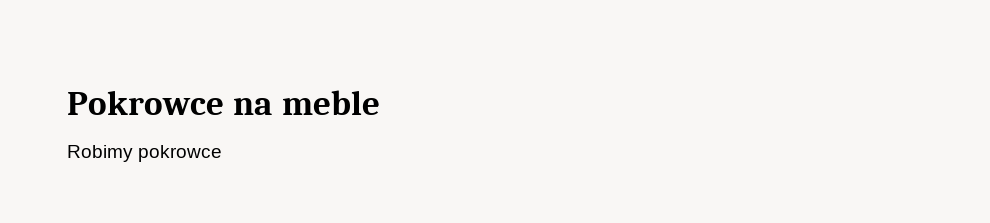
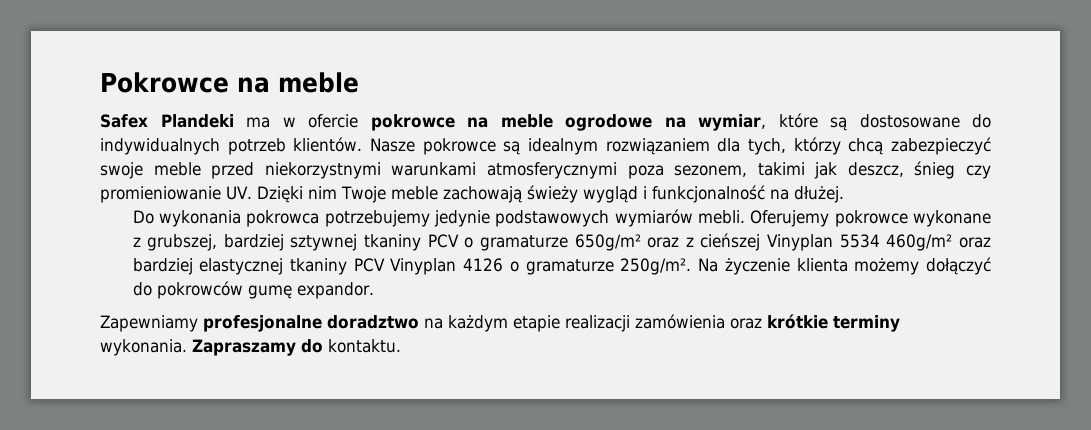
[67,145,223,162] Robimy pokrowce -> [100,113,991,131] [100,137,991,155] [100,161,992,179] [100,185,844,203] [132,209,991,227] [132,233,991,251] [132,257,992,275] [132,281,374,299] [100,314,900,332] [100,339,401,356] Safex Plandeki ma w ofercie pokrowce na meble ogrodowe na wymiar, które są dostosowane do indywidualnych potrzeb klientów. Nasze pokrowce są idealnym rozwiązaniem dla tych, którzy chcą zabezpieczyć swoje meble przed niekorzystnymi warunkami atmosferycznymi poza sezonem, takimi jak deszcz, śnieg czy promieniowanie UV. Dzięki nim Twoje meble zachowają świeży wygląd i funkcjonalność na dłużej. // Do wykonania pokrowca potrzebujemy jedynie podstawowych wymiarów mebli. Oferujemy pokrowce wykonane z grubszej, bardziej sztywnej tkaniny PCV o gramaturze 650g/m² oraz z cieńszej Vinyplan 5534 460g/m² oraz bardziej elastycznej tkaniny PCV Vinyplan 4126 o gramaturze 250g/m². Na życzenie klienta możemy dołączyć do pokrowców gumę expandor. // Zapewniamy profesjonalne doradztwo na każdym etapie realizacji zamówienia oraz krótkie terminy wykonania. Zapraszamy do kontaktu.

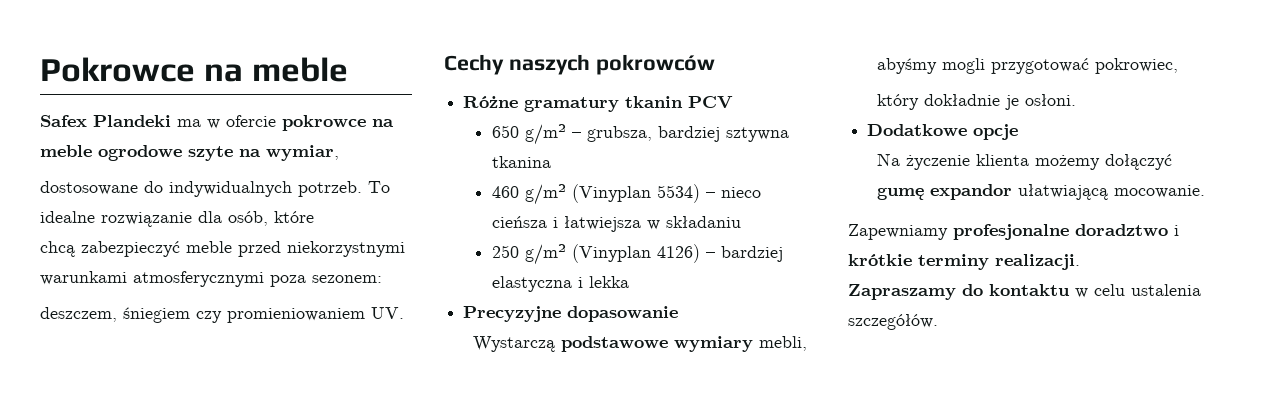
(652, 122) none -> [188,146,233,161] szyte
[778,113,847,131] które są -> (339, 153) //
[227,137,841,155] potrzeb klientów. Nasze pokrowce są idealnym rozwiązaniem dla tych, którzy -> [298,181,390,197] [40,211,314,227] potrzeb. To idealne rozwiązanie dla osób, które //
[100,162,143,179] swoje -> (180, 249) none
[674,161,992,179] [100,185,844,203] [132,209,991,227] [132,233,991,251] [132,258,692,275] sezonem, takimi jak deszcz, śnieg czy promieniowanie UV. Dzięki nim Twoje meble zachowają świeży wygląd i funkcjonalność na dłużej. // Do wykonania pokrowca potrzebujemy jedynie podstawowych wymiarów mebli. Oferujemy pokrowce wykonane z grubszej, bardziej sztywnej tkaniny PCV o gramaturze 650g/m² oraz z cieńszej Vinyplan 5534 460g/m² oraz bardziej elastycznej tkaniny PCV Vinyplan 4126 o gramaturze 250g/m². -> [312,275,382,283] [40,307,404,323] [444,54,715,75] [463,96,734,112] [492,124,790,145] [492,156,552,168] [492,184,762,205] [492,216,742,232] [492,244,784,265] [492,276,630,292] [463,306,679,322] [472,336,807,352] [876,58,1178,74] [876,94,1076,110] [867,124,1019,140] sezonem: // deszczem, śniegiem czy promieniowaniem UV. // Cechy naszych pokrowców // Różne gramatury tkanin PCV // 650 g/m² – grubsza, bardziej sztywna tkanina // 460 g/m² (Vinyplan 5534) – nieco cieńsza i łatwiejsza w składaniu // 250 g/m² (Vinyplan 4126) – bardziej elastyczna i lekka // Precyzyjne dopasowanie // Wystarczą podstawowe wymiary mebli, abyśmy mogli przygotować pokrowiec, // który dokładnie je osłoni. // Dodatkowe opcje //
[132,281,374,299] do pokrowców gumę expandor. -> [876,184,1205,200] gumę expandor ułatwiającą mocowanie.
[424,314,762,332] na każdym etapie realizacji zamówienia oraz -> [1174,225,1179,236] i
[100,339,187,356] wykonania. -> [995,254,1080,270] realizacji. //
[328,339,401,353] kontaktu. -> [989,284,1201,298] [848,314,938,330] kontaktu w celu ustalenia szczegółów.

